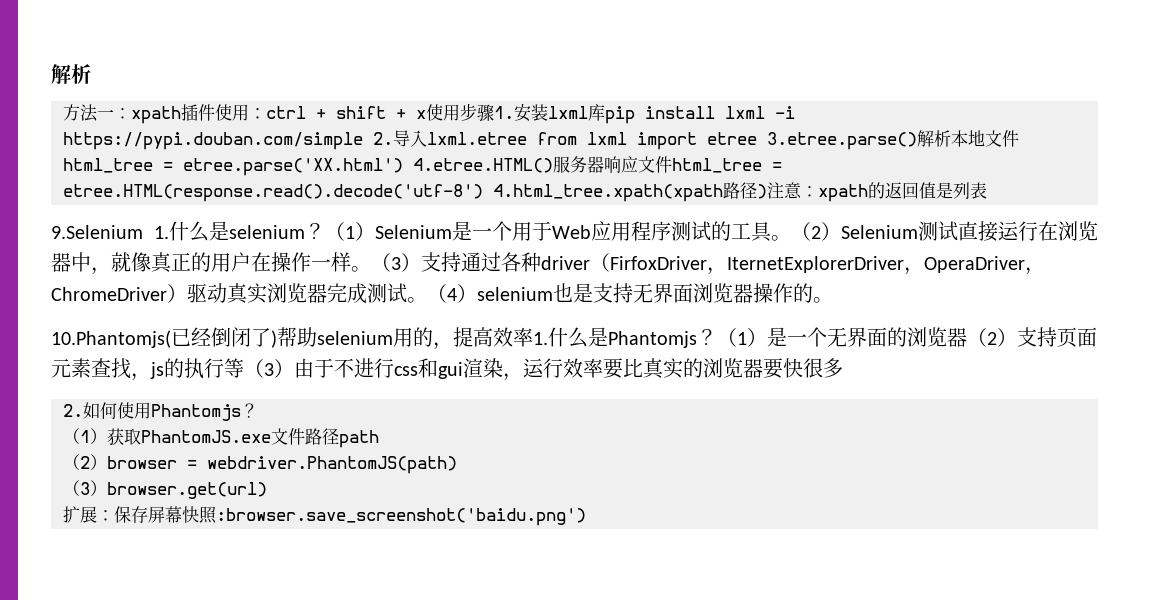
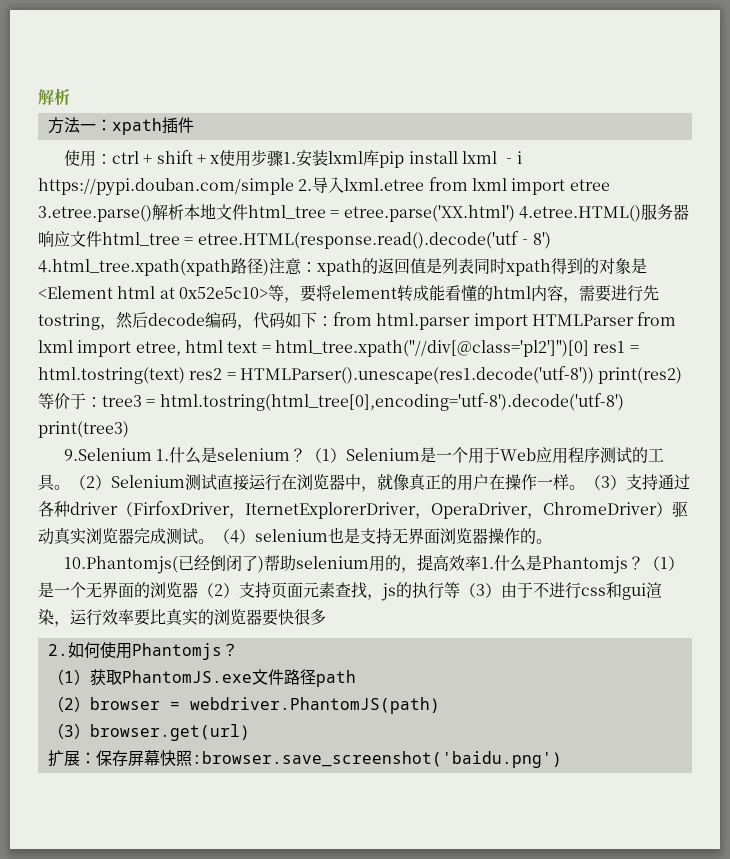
(215, 112) none -> (194, 125) //
(987, 190) none -> [474,258,647,276] [38,285,659,303] [38,312,677,330] [38,340,639,357] [38,366,683,384] [38,393,624,411] [38,421,129,438] 同时xpath得到的对象是<Element html at 0x52e5c10>等，要将element转成能看懂的html内容，需要进行先tostring，然后decode编码，代码如下：from html.parser import HTMLParser from lxml import etree, html text = html_tree.xpath("//div[@class='pl2']")[0] res1 = html.tostring(text) res2 = HTMLParser().unescape(res1.decode('utf-8')) print(res2)等价于：tree3 = html.tostring(html_tree[0],encoding='utf-8').decode('utf-8') print(tree3)

